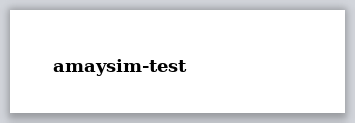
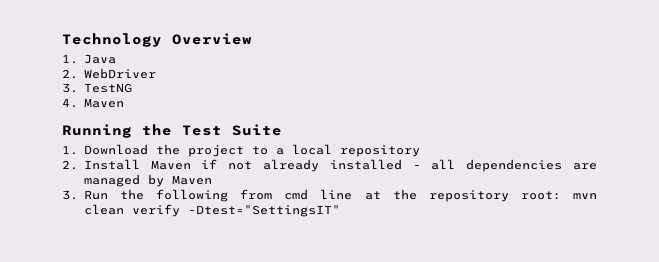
[53,59,187,76] amaysim-test -> [62,33,252,47] [62,54,116,64] [62,68,156,79] [62,83,132,93] [62,98,124,108] [62,124,282,138] [62,144,420,157] [62,159,597,172] [83,174,212,187] [62,189,597,202] [83,204,340,217] Technology Overview // 1. Java // 2. WebDriver // 3. TestNG // 4. Maven // Running the Test Suite // 1. Download the project to a local repository // 2. Install Maven if not already installed - all dependencies are managed by Maven // 3. Run the following from cmd line at the repository root: mvn clean verify -Dtest="SettingsIT"

